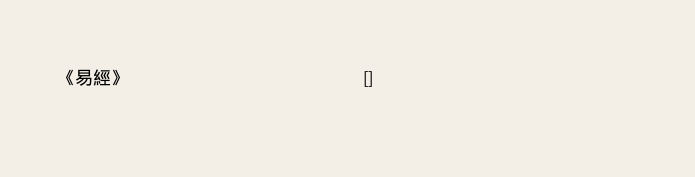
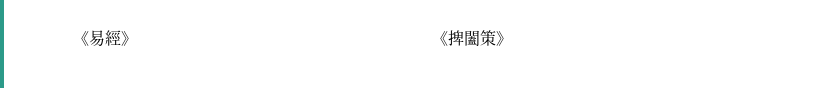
[363,71,373,87] [] -> [432,30,512,46] 《捭闔策》

